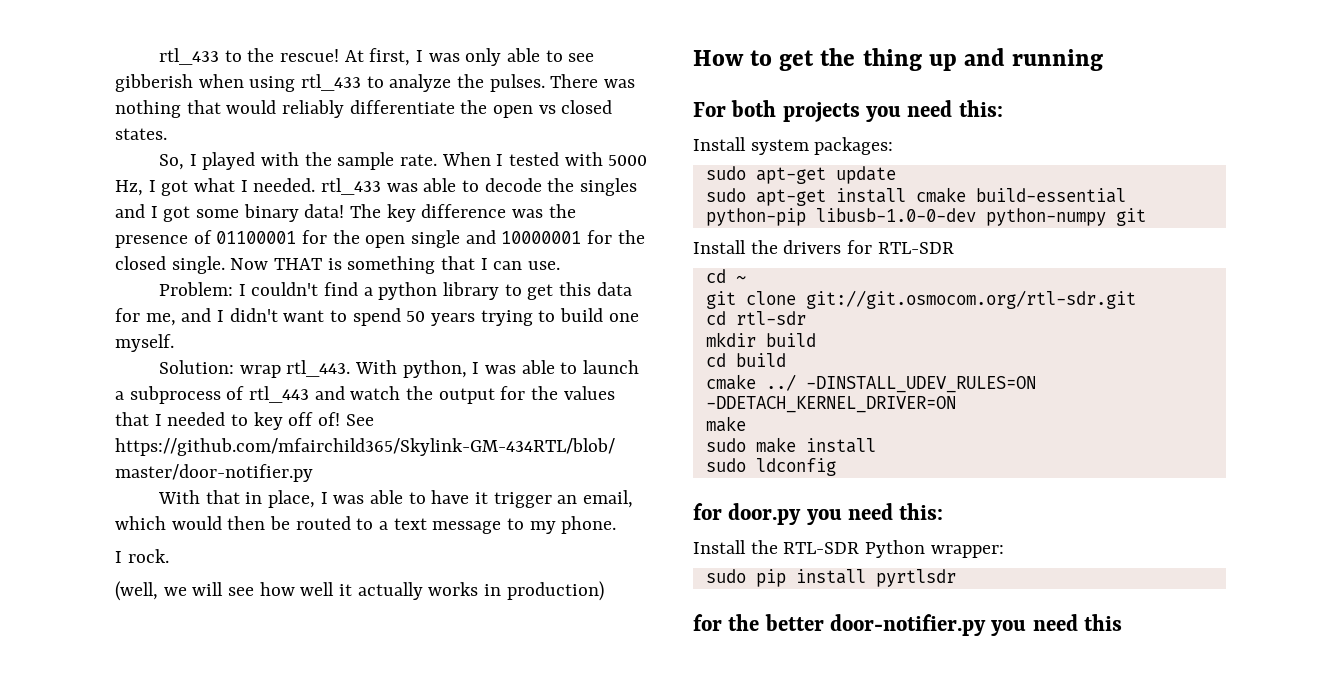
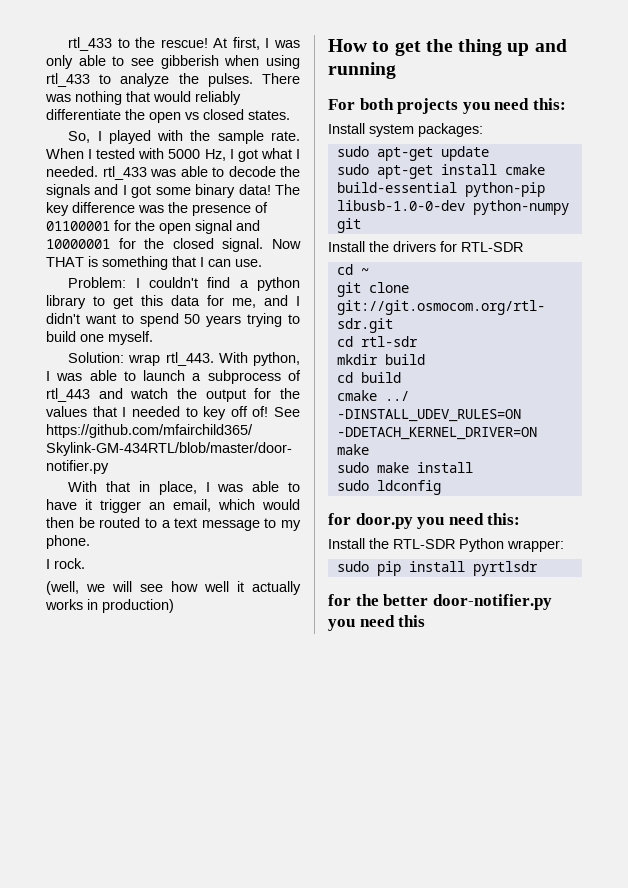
[580,178,638,196] singles -> [46,184,90,198] signals
[411,230,461,248] single -> [195,220,232,234] signal
[171,256,225,274] single. -> [222,238,264,252] signal.

